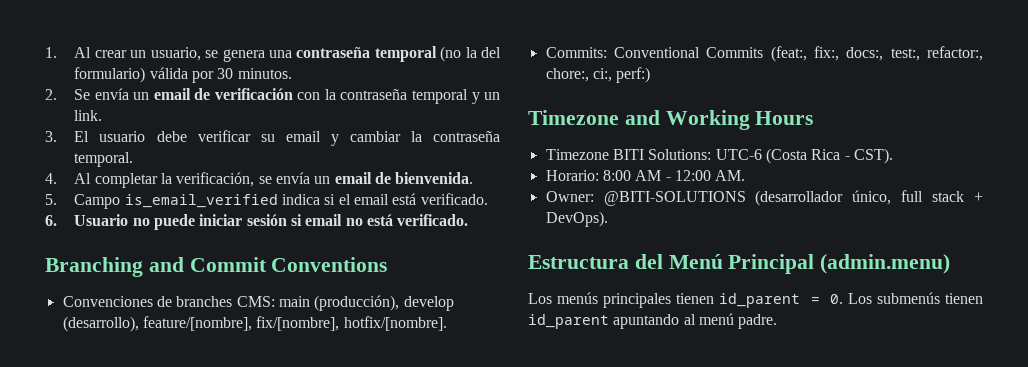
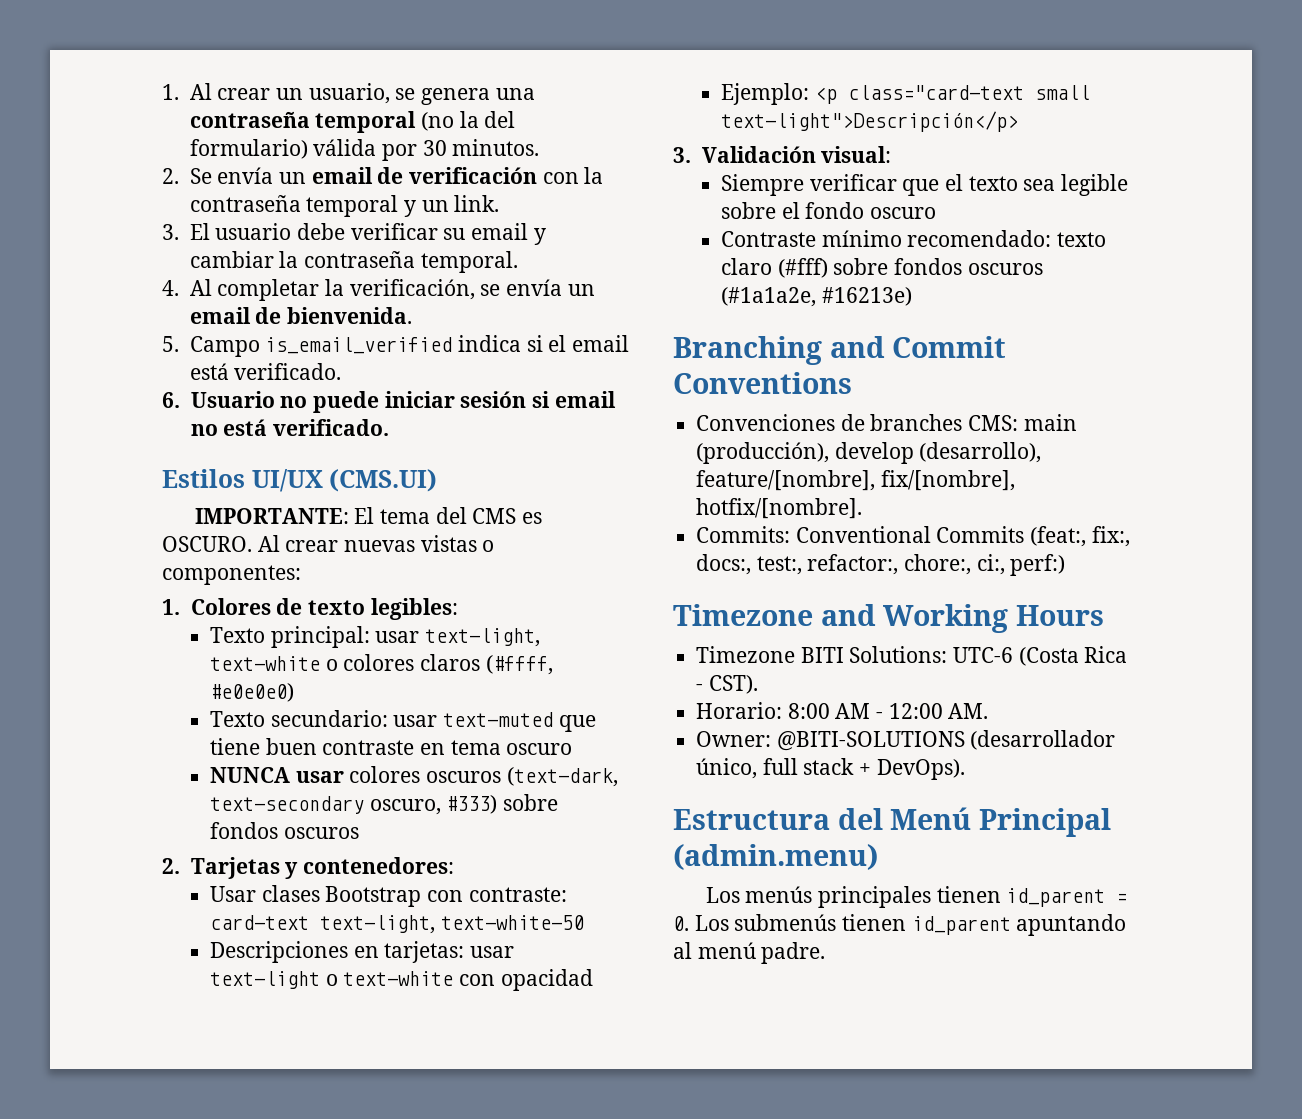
(469, 220) none -> [162,469,438,492] [194,507,543,524] [162,535,495,552] [162,565,301,585] [162,598,458,620] [209,626,540,648] [209,654,553,675] [209,683,294,702] [209,710,596,732] [209,738,573,755] [209,766,618,787] [209,794,558,815] [209,822,359,839] [162,857,454,879] [209,885,567,907] [209,915,584,934] [209,941,514,963] [209,969,593,991] [720,83,1090,105] [720,111,1018,132] [673,146,892,163] [720,174,1128,196] [720,202,936,219] [720,230,1106,247] [720,258,1043,278] [720,287,912,307] // Estilos UI/UX (CMS.UI) // IMPORTANTE: El tema del CMS es OSCURO. Al crear nuevas vistas o componentes: // 1. Colores de texto legibles: // Texto principal: usar text-light, text-white o colores claros (#ffff, #e0e0e0) // Texto secundario: usar text-muted que tiene buen contraste en tema oscuro // NUNCA usar colores oscuros (text-dark, text-secondary oscuro, #333) sobre fondos oscuros // 2. Tarjetas y contenedores: // Usar clases Bootstrap con contraste: card-text text-light, text-white-50 // Descripciones en tarjetas: usar text-light o text-white con opacidad // Ejemplo: <p class="card-text small text-light">Descripción</p> // 3. Validación visual: // Siempre verificar que el texto sea legible sobre el fondo oscuro // Contraste mínimo recomendado: texto claro (#fff) sobre fondos oscuros (#1a1a2e, #16213e)

